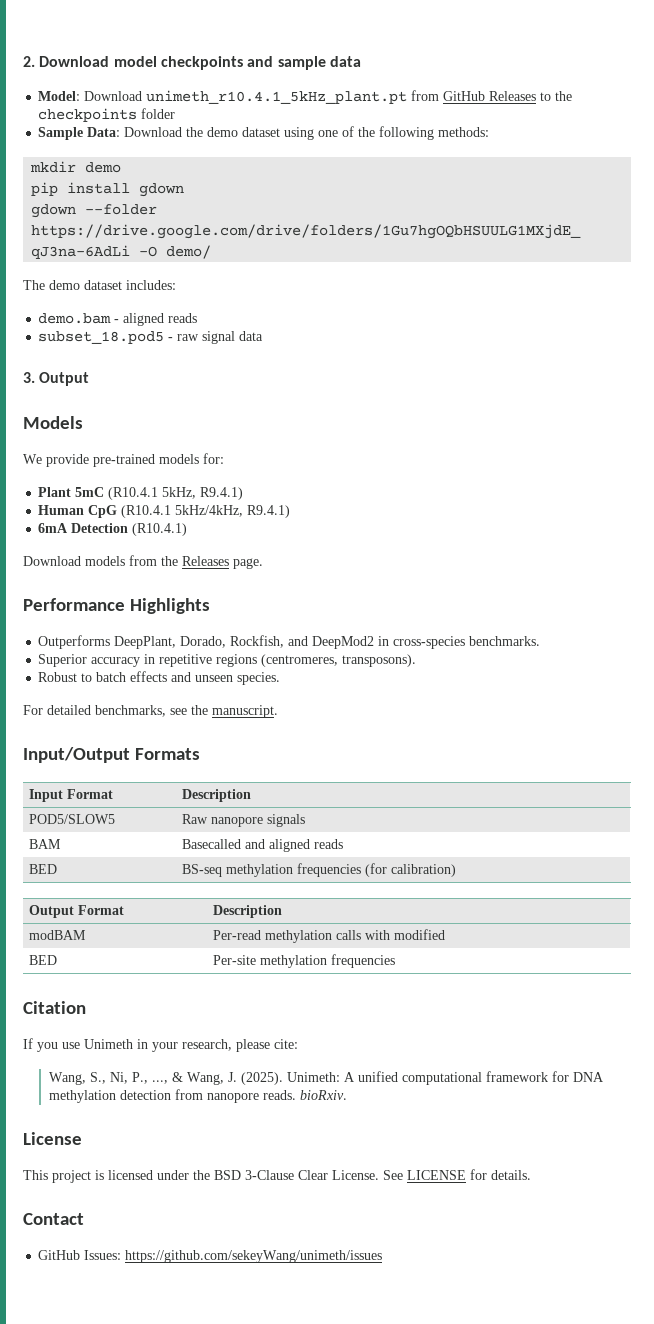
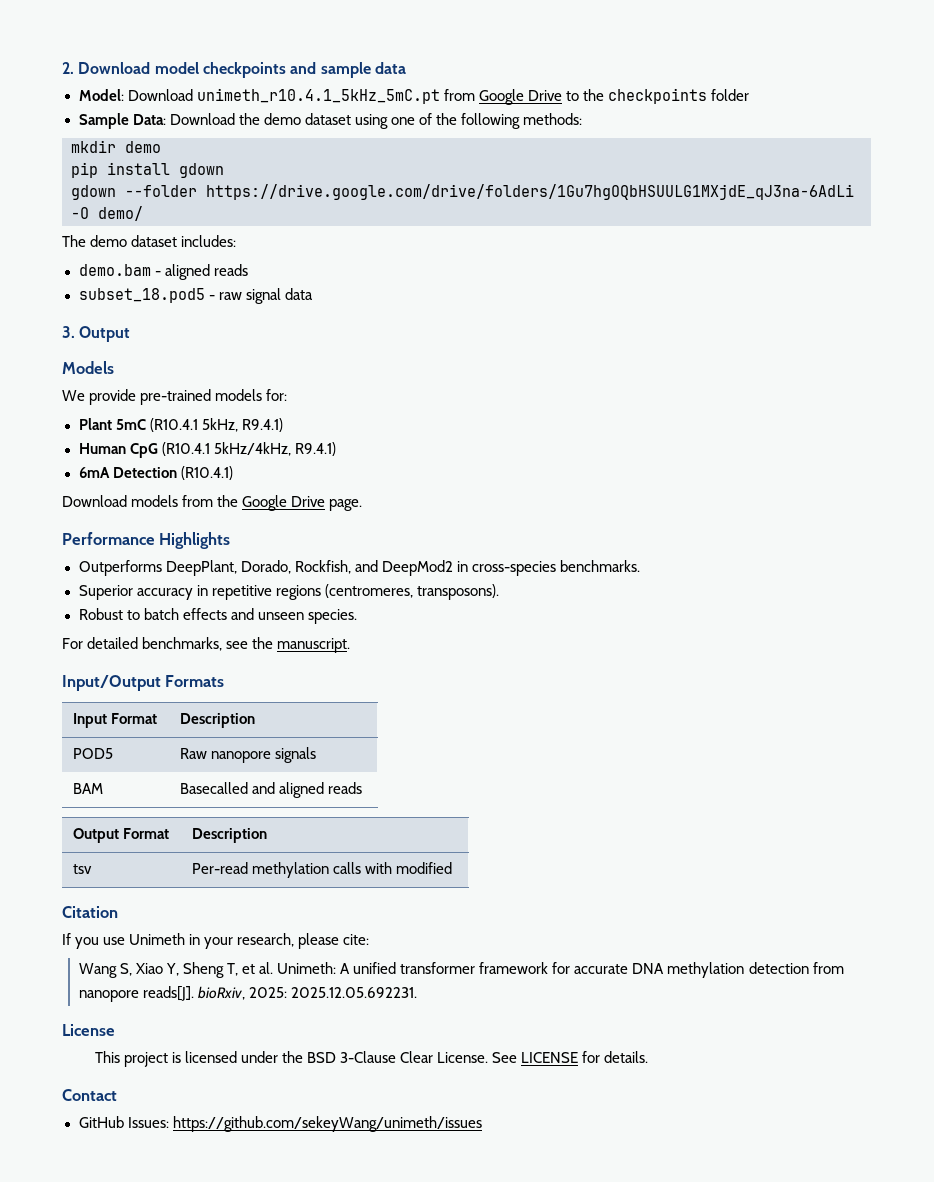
[146,90,537,104] unimeth_r10.4.1_5kHz_plant.pt from GitHub Releases -> [196,88,562,105] unimeth_r10.4.1_5kHz_5mC.pt from Google Drive
[182,556,229,566] Releases -> [242,495,326,511] Google Drive
[28,814,115,824] POD5/SLOW5 -> [72,748,113,759] POD5
[28,864,57,874] [181,863,456,877] // BED | BS-seq methylation frequencies (for calibration) -> (362, 788) none
[28,930,86,940] modBAM -> [72,864,92,874] tsv
[28,955,57,965] [212,954,395,968] // BED | Per-site methylation frequencies -> (452, 868) none
[49,1072,284,1085] Wang, S., Ni, P., ..., & Wang, J. (2025). -> [78,962,274,978] Wang S, Xiao Y, Sheng T, et al.
[402,1072,483,1085] computational -> [400,962,476,974] transformer
(570, 1076) none -> [574,964,629,974] accurate
[263,1090,348,1100] reads. bioRxiv. -> [142,986,417,1001] reads[J]. bioRxiv, 2025: 2025.12.05.692231.

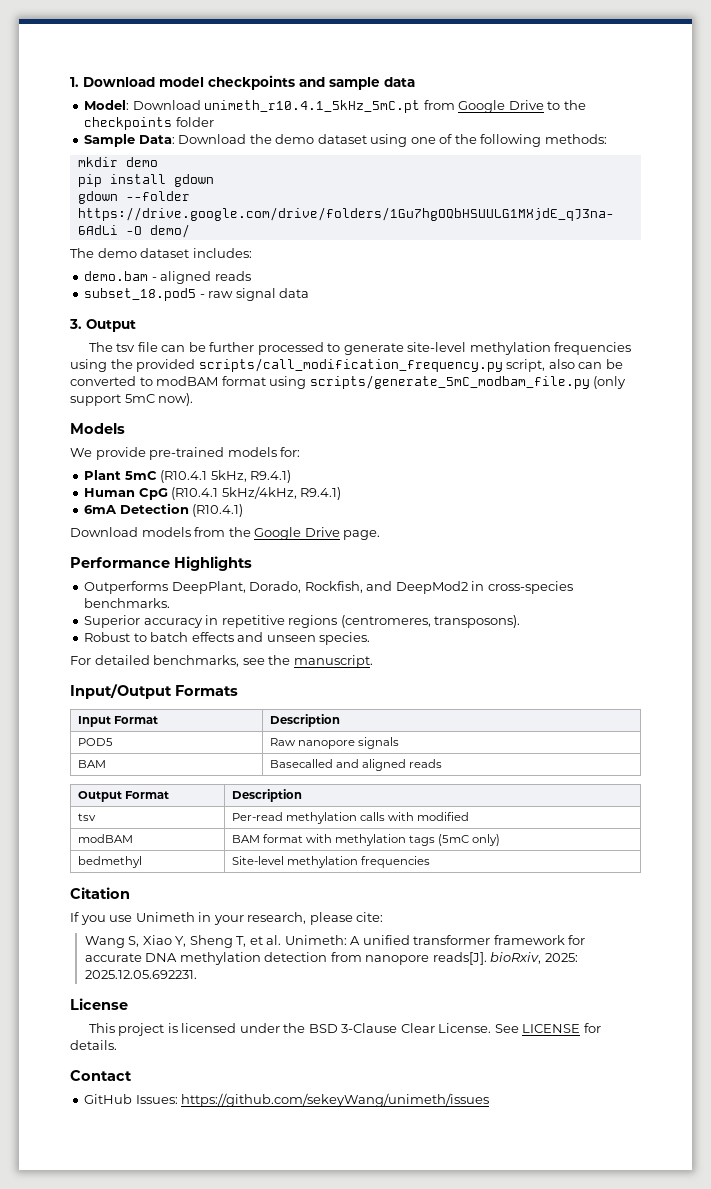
[62,62,74,74] 2. -> [70,77,79,87] 1.
(131, 334) none -> [88,342,632,355] [70,358,623,372] [70,375,627,389] [70,393,194,406] // The tsv file can be further processed to generate site-level methylation frequencies using the provided scripts/call_modification_frequency.py script, also can be converted to modBAM format using scripts/generate_5mC_modbam_file.py (only support 5mC now).
(452, 868) none -> [77,834,133,843] [231,834,501,846] [77,856,142,868] [231,856,430,868] // modBAM | BAM format with methylation tags (5mC only) // bedmethyl | Site-level methylation frequencies

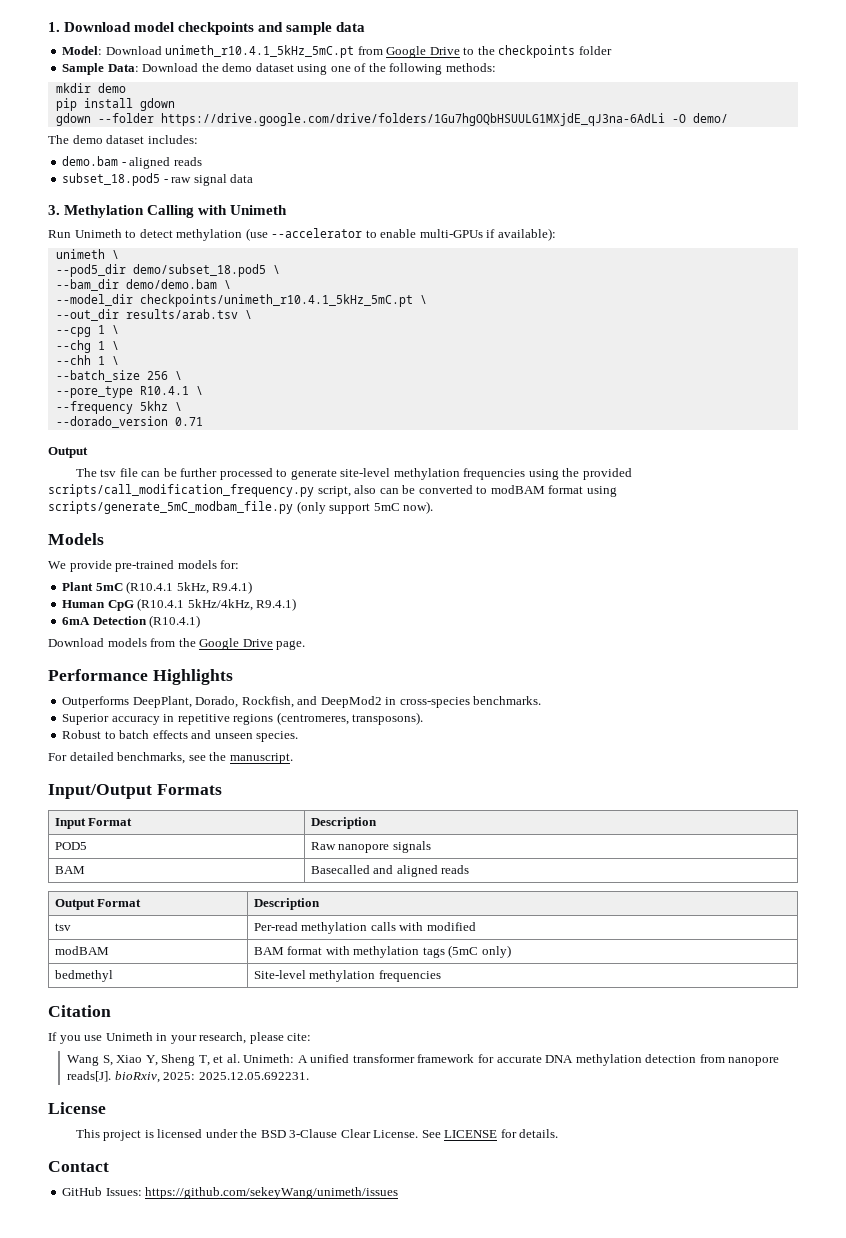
(82, 324) none -> [64,205,288,218] [48,228,556,241] [55,249,119,259] [55,264,280,277] [55,279,231,291] [55,294,427,307] [55,309,252,321] [55,325,119,337] [55,340,119,353] [55,355,119,365] [55,370,182,382] [55,386,203,398] [55,401,182,414] [55,416,203,428] Methylation Calling with Unimeth // Run Unimeth to detect methylation (use --accelerator to enable multi-GPUs if available): // unimeth \ // --pod5_dir demo/subset_18.pod5 \ // --bam_dir demo/demo.bam \ // --model_dir checkpoints/unimeth_r10.4.1_5kHz_5mC.pt \ // --out_dir results/arab.tsv \ // --cpg 1 \ // --chg 1 \ // --chh 1 \ // --batch_size 256 \ // --pore_type R10.4.1 \ // --frequency 5khz \ // --dorado_version 0.71 //

